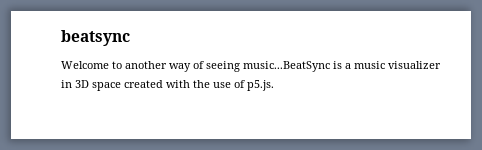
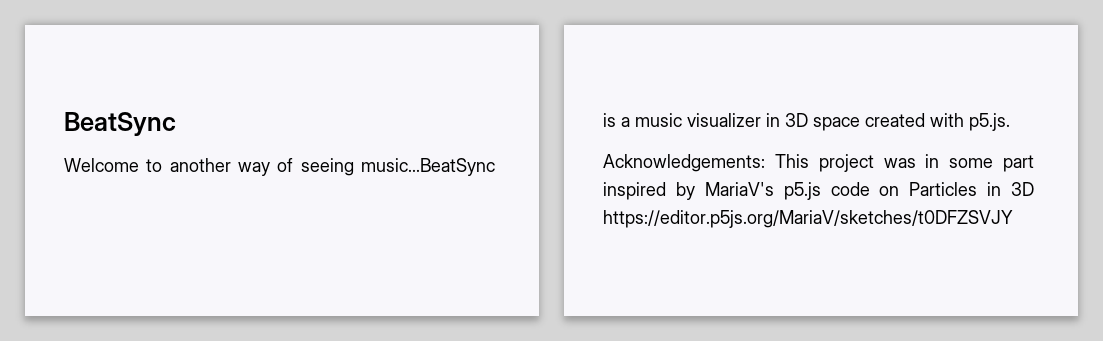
[61,30,130,46] beatsync -> [64,112,176,136] BeatSync
[193,80,274,91] the use of p5.js. -> [969,113,1010,131] [603,154,1034,172] [603,182,1034,200] [603,210,1013,228] p5.js. // Acknowledgements: This project was in some part inspired by MariaV's p5.js code on Particles in 3D https://editor.p5js.org/MariaV/sketches/t0DFZSVJY

